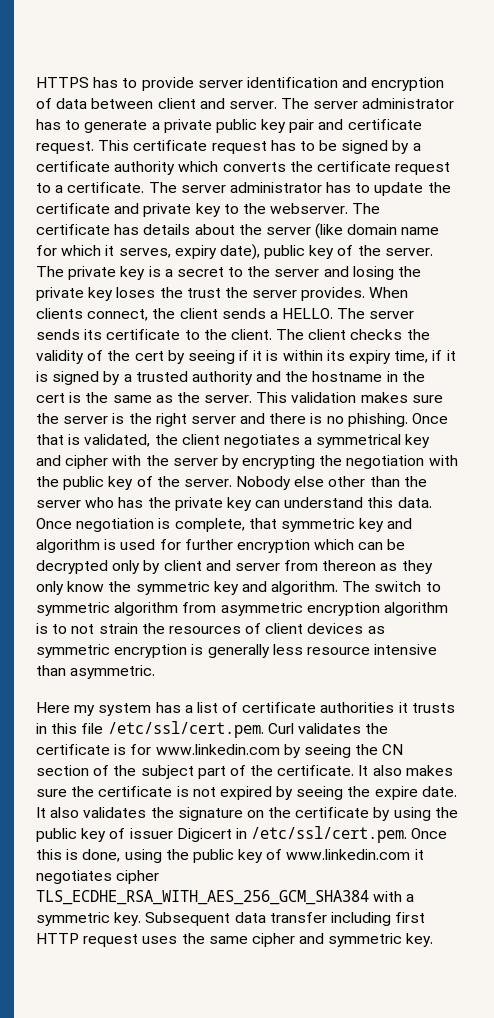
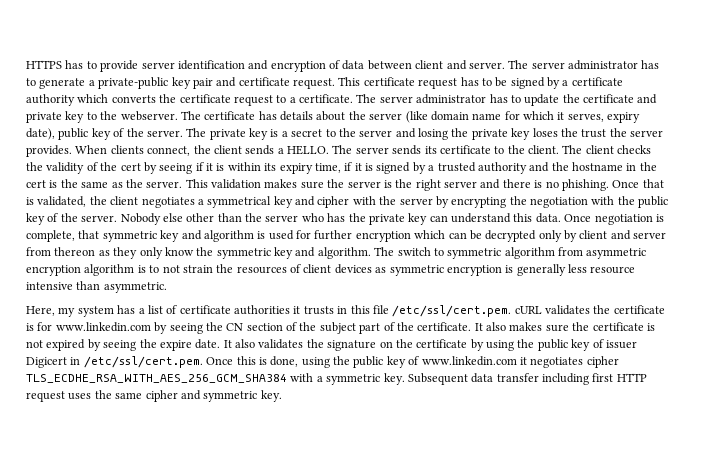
[163,119,257,133] private public -> [98,77,169,89] private-public
[36,702,70,713] Here -> [26,306,55,316] Here,
[267,723,294,734] Curl -> [514,306,542,314] cURL

